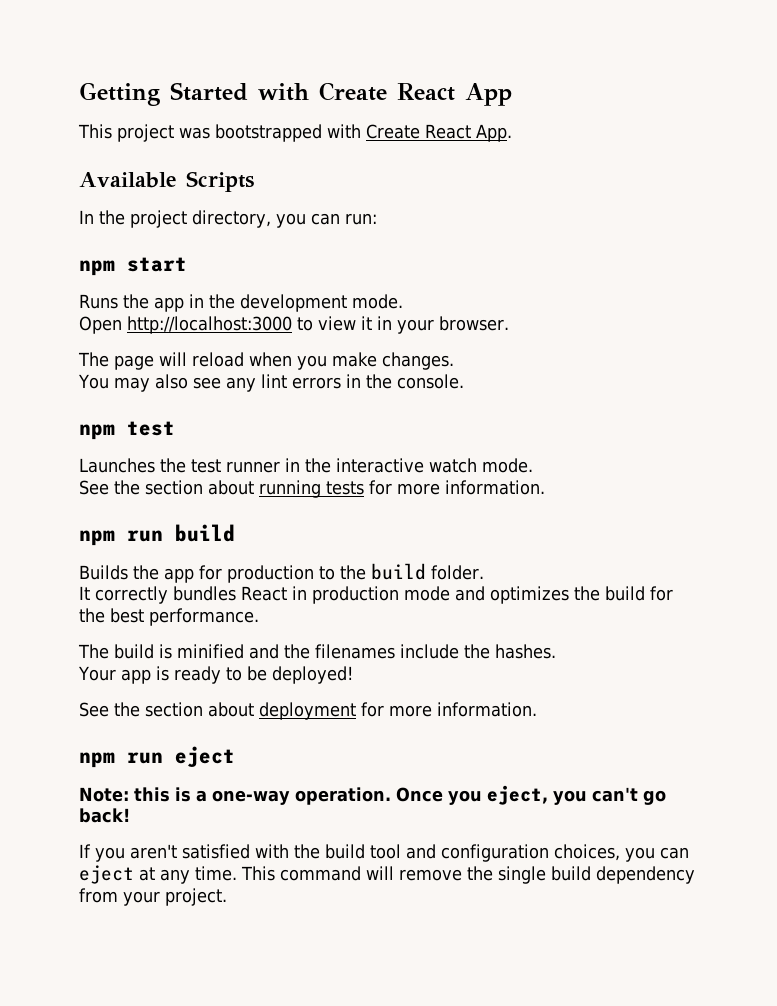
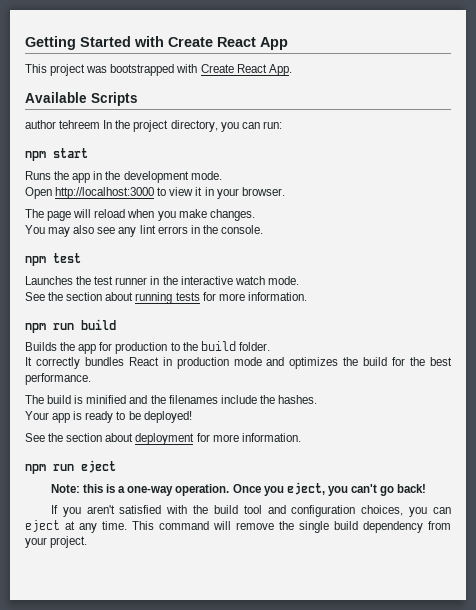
(254, 181) none -> [25,120,101,129] author tehreem

